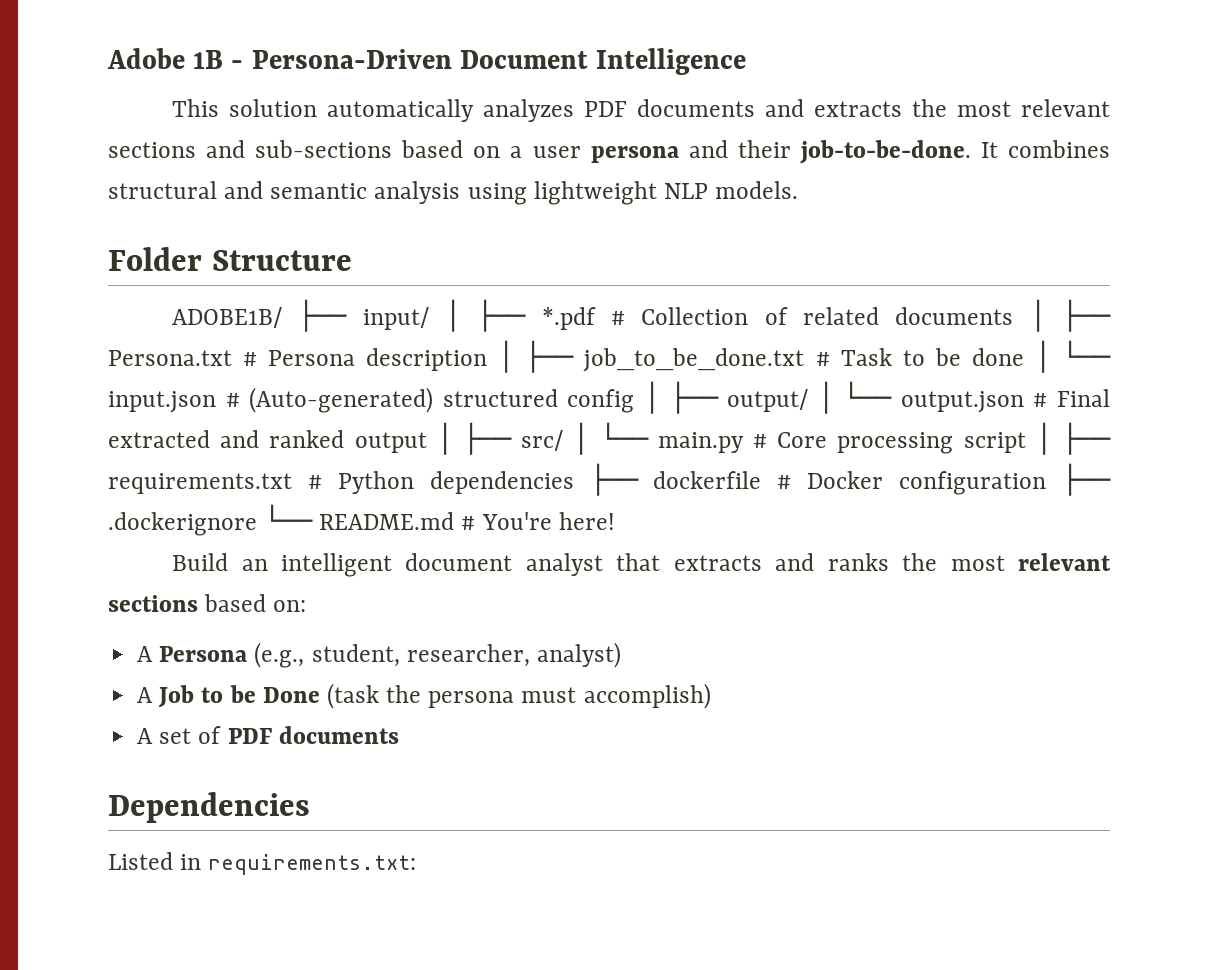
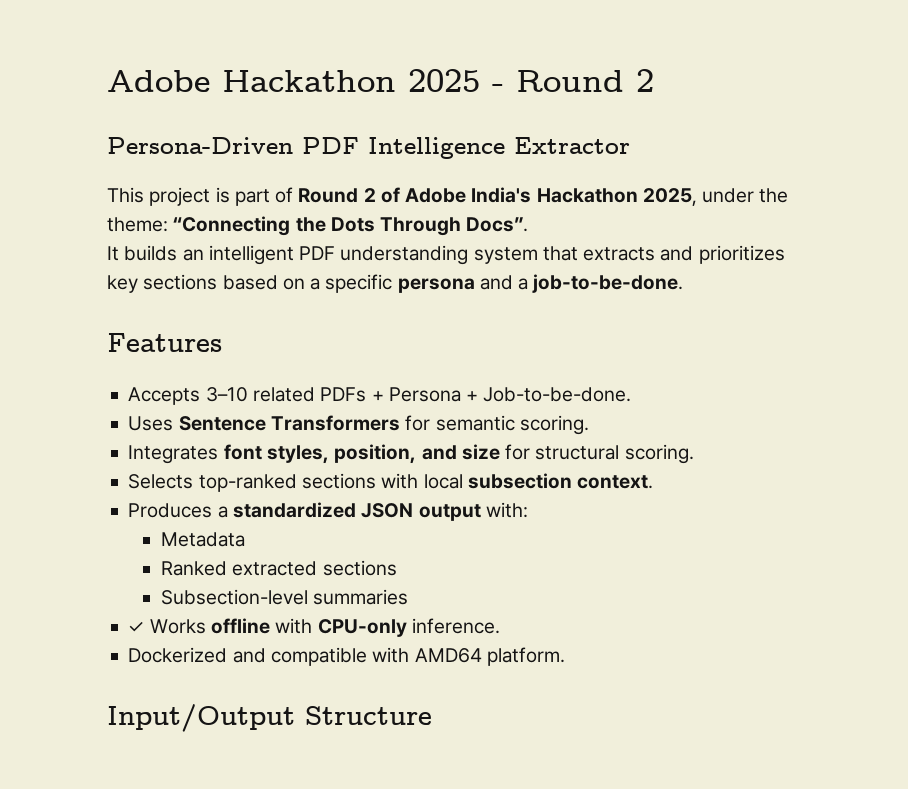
[107,48,588,69] Adobe 1B - Persona-Driven Document -> [107,69,654,92] [107,137,359,154] Adobe Hackathon 2025 - Round 2 // Persona-Driven PDF
(747, 61) none -> [514,137,630,154] Extractor
[229,99,1111,122] [108,140,393,158] solution automatically analyzes PDF documents and extracts the most relevant sections and sub-sections -> [149,187,789,206] [107,216,529,236] [107,245,785,265] [107,274,218,293] project is part of Round 2 of Adobe India's Hackathon 2025, under the theme: “Connecting the Dots Through Docs”. // It builds an intelligent PDF understanding system that extracts and prioritizes key sections
[532,146,581,158] user -> [325,274,393,293] specific
[737,140,791,158] their -> [518,278,529,290] a
[980,140,1110,158] [108,181,799,205] [108,247,352,271] [172,299,1111,332] [108,340,1112,373] [108,381,1111,414] [108,422,1112,455] [108,463,1112,496] [108,504,615,536] [172,553,1111,577] [108,594,307,612] [137,642,621,668] [137,683,711,709] [137,726,399,744] [108,792,310,823] [108,852,417,875] It combines structural and semantic analysis using lightweight NLP models. // Folder Structure // ADOBE1B/ ├── input/ │ ├── *.pdf # Collection of related documents │ ├── Persona.txt # Persona description │ ├── job_to_be_done.txt # Task to be done │ └── input.json # (Auto-generated) structured config │ ├── output/ │ └── output.json # Final extracted and ranked output │ ├── src/ │ └── main.py # Core processing script │ ├── requirements.txt # Python dependencies ├── dockerfile # Docker configuration ├── .dockerignore └── README.md # You're here! // Build an intelligent document analyst that extracts and ranks the most relevant sections based on: // A Persona (e.g., student, researcher, analyst) // A Job to be Done (task the persona must accomplish) // A set of PDF documents // Dependencies // Listed in requirements.txt: -> [107,333,222,352] [128,387,632,405] [128,415,589,435] [128,444,694,464] [128,473,654,492] [128,502,528,521] [160,532,245,547] [160,560,397,576] [160,589,409,605] [128,618,500,637] [128,647,565,666] [107,704,432,732] // Features // Accepts 3–10 related PDFs + Persona + Job-to-be-done. // Uses Sentence Transformers for semantic scoring. // Integrates font styles, position, and size for structural scoring. // Selects top-ranked sections with local subsection context. // Produces a standardized JSON output with: // Metadata // Ranked extracted sections // Subsection-level summaries // ✓ Works offline with CPU-only inference. // Dockerized and compatible with AMD64 platform. // Input/Output Structure

